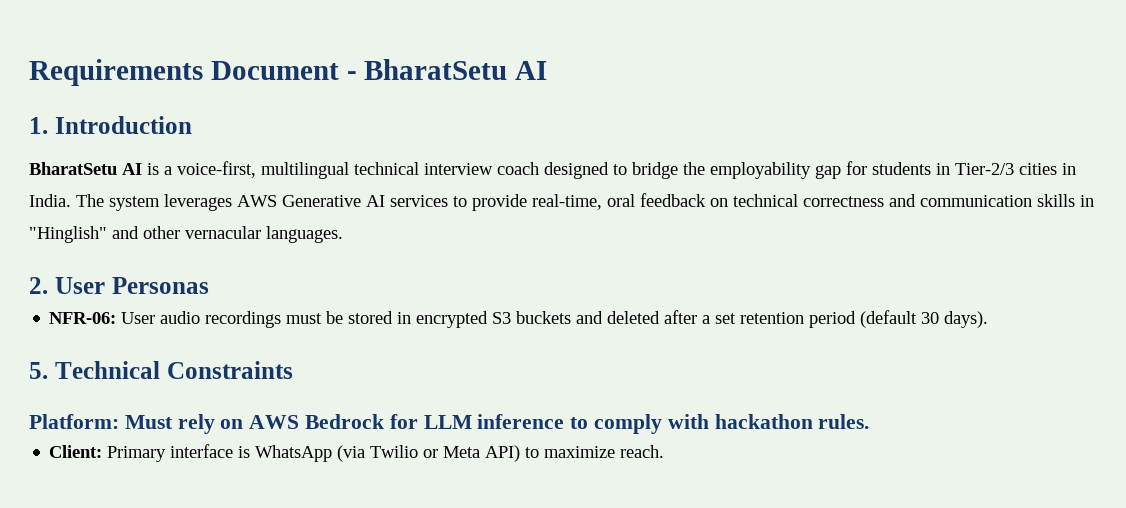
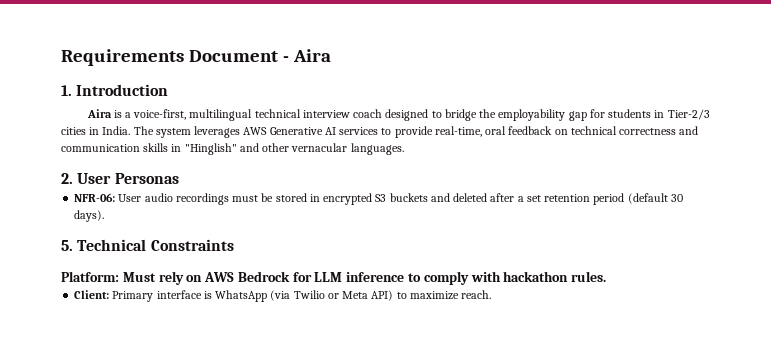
[364,59,548,80] BharatSetu AI -> [292,49,331,62] Aira
[29,162,142,175] BharatSetu AI -> [86,109,112,118] Aira

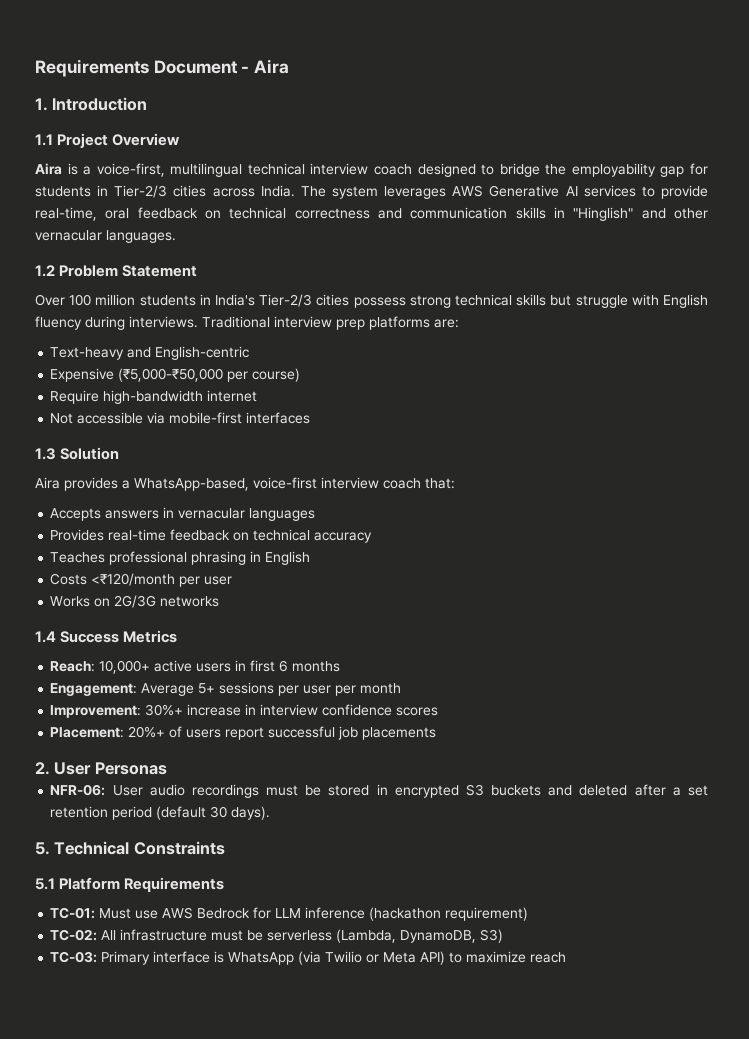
(169, 90) none -> [35,133,181,148] // 1.1 Project Overview
[89,127,100,135] in -> [212,188,255,197] across
(404, 149) none -> [35,265,198,277] [35,294,709,308] [35,316,459,330] [50,346,250,360] [50,368,301,382] [50,390,258,404] [50,412,311,424] [35,447,120,460] [35,477,455,491] [50,507,316,521] [50,529,373,543] [50,551,311,565] [50,573,233,587] [50,595,220,608] [35,630,178,643] [50,660,341,674] [50,682,402,696] [50,704,439,718] [50,726,437,740] // 1.2 Problem Statement // Over 100 million students in India's Tier-2/3 cities possess strong technical skills but struggle with English fluency during interviews. Traditional interview prep platforms are: // Text-heavy and English-centric // Expensive (₹5,000-₹50,000 per course) // Require high-bandwidth internet // Not accessible via mobile-first interfaces // 1.3 Solution // Aira provides a WhatsApp-based, voice-first interview coach that: // Accepts answers in vernacular languages // Provides real-time feedback on technical accuracy // Teaches professional phrasing in English // Costs <₹120/month per user // Works on 2G/3G networks // 1.4 Success Metrics // Reach: 10,000+ active users in first 6 months // Engagement: Average 5+ sessions per user per month // Improvement: 30%+ increase in interview confidence scores // Placement: 20%+ of users report successful job placements
[61,271,203,285] Platform: Must rely on -> [35,877,225,892] [50,907,159,919] 5.1 Platform Requirements // TC-01: Must use
[408,271,607,285] [74,290,110,299] to comply with hackathon rules. // Client: -> [369,907,529,921] [50,929,504,943] [50,951,98,963] (hackathon requirement) // TC-02: All infrastructure must be serverless (Lambda, DynamoDB, S3) // TC-03:
[461,290,492,299] reach. -> [530,952,567,963] reach

